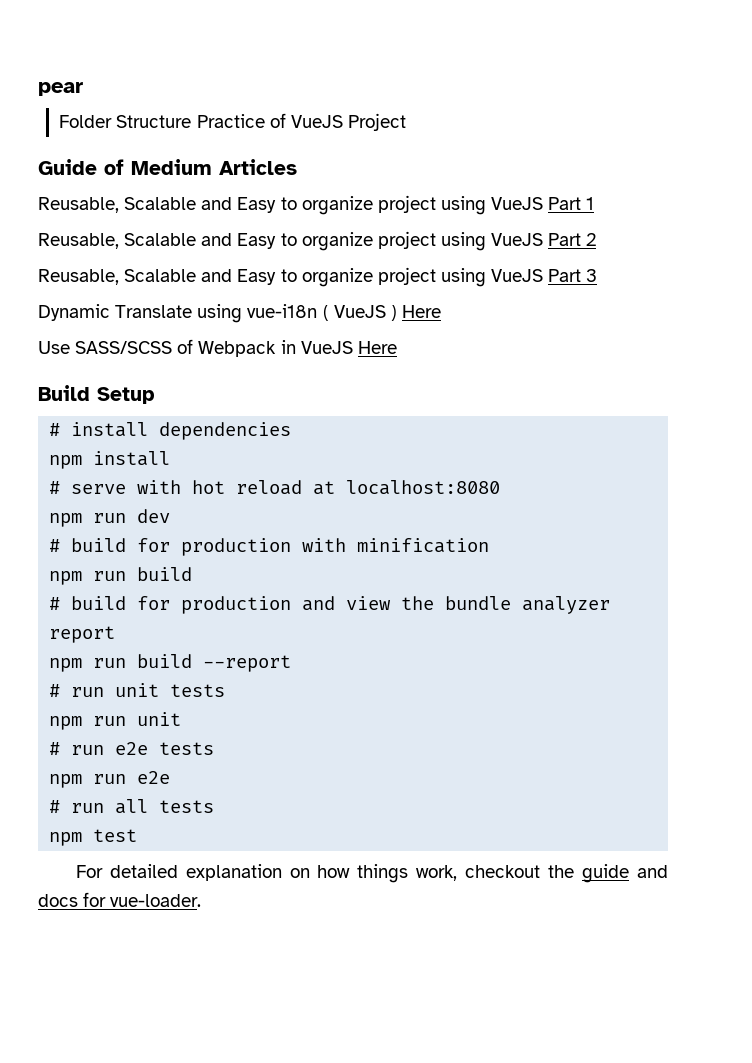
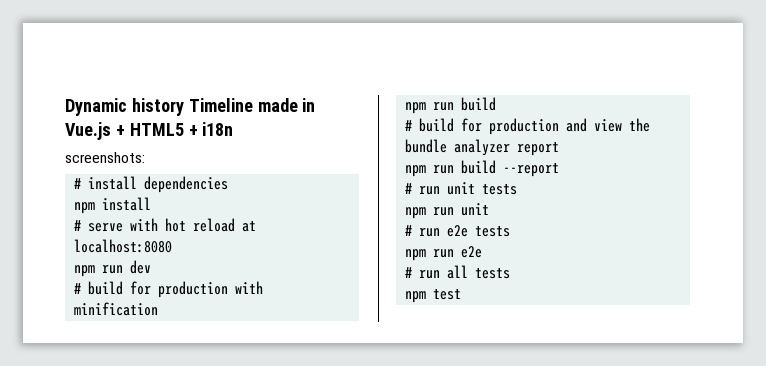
[38,82,83,96] [59,113,406,131] [38,159,297,175] [38,195,595,215] [38,231,597,251] [38,267,598,287] [38,304,441,323] [38,339,397,357] [38,385,155,404] pear // Folder Structure Practice of VueJS Project // Guide of Medium Articles // Reusable, Scalable and Easy to organize project using VueJS Part 1 // Reusable, Scalable and Easy to organize project using VueJS Part 2 // Reusable, Scalable and Easy to organize project using VueJS Part 3 // Dynamic Translate using vue-i18n ( VueJS ) Here // Use SASS/SCSS of Webpack in VueJS Here // Build Setup -> [65,98,316,116] [65,122,234,140] [65,152,145,163] Dynamic history Timeline made in Vue.js + HTML5 + i18n // screenshots:
[75,864,669,883] [38,892,202,907] // For detailed explanation on how things work, checkout the guide and docs for vue-loader. -> (462, 294) none

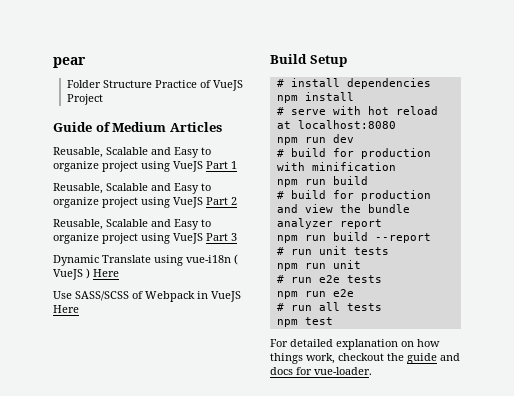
[65,98,316,116] [65,122,234,140] [65,152,145,163] Dynamic history Timeline made in Vue.js + HTML5 + i18n // screenshots: -> [53,57,86,68] [66,80,243,91] [66,94,103,105] [53,122,222,132] [53,147,211,158] [53,161,237,172] [53,183,211,194] [53,197,237,208] [53,219,211,230] [53,233,237,244] [53,254,238,266] [53,268,119,280] [53,291,241,302] [53,305,79,313] [270,54,347,67] pear // Folder Structure Practice of VueJS Project // Guide of Medium Articles // Reusable, Scalable and Easy to organize project using VueJS Part 1 // Reusable, Scalable and Easy to organize project using VueJS Part 2 // Reusable, Scalable and Easy to organize project using VueJS Part 3 // Dynamic Translate using vue-i18n ( VueJS ) Here // Use SASS/SCSS of Webpack in VueJS Here // Build Setup
(462, 294) none -> [270,339,440,350] [270,353,460,364] [270,367,372,375] // For detailed explanation on how things work, checkout the guide and docs for vue-loader.

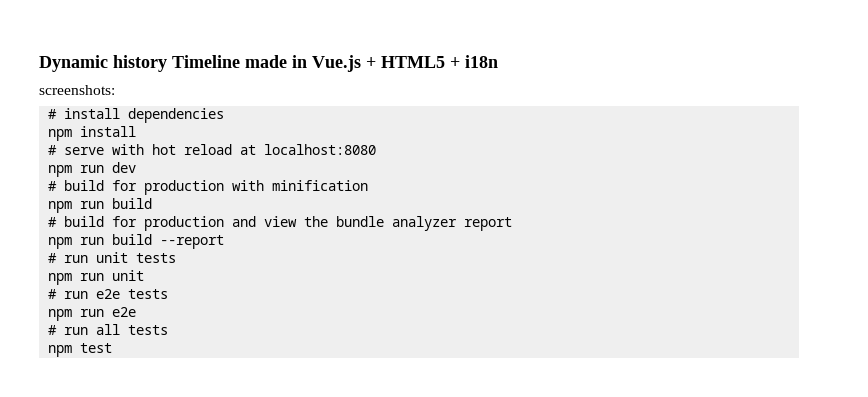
[53,57,86,68] [66,80,243,91] [66,94,103,105] [53,122,222,132] [53,147,211,158] [53,161,237,172] [53,183,211,194] [53,197,237,208] [53,219,211,230] [53,233,237,244] [53,254,238,266] [53,268,119,280] [53,291,241,302] [53,305,79,313] [270,54,347,67] pear // Folder Structure Practice of VueJS Project // Guide of Medium Articles // Reusable, Scalable and Easy to organize project using VueJS Part 1 // Reusable, Scalable and Easy to organize project using VueJS Part 2 // Reusable, Scalable and Easy to organize project using VueJS Part 3 // Dynamic Translate using vue-i18n ( VueJS ) Here // Use SASS/SCSS of Webpack in VueJS Here // Build Setup -> [39,55,498,72] [39,85,115,95] Dynamic history Timeline made in Vue.js + HTML5 + i18n // screenshots:
[270,339,440,350] [270,353,460,364] [270,367,372,375] // For detailed explanation on how things work, checkout the guide and docs for vue-loader. -> (113, 348) none

